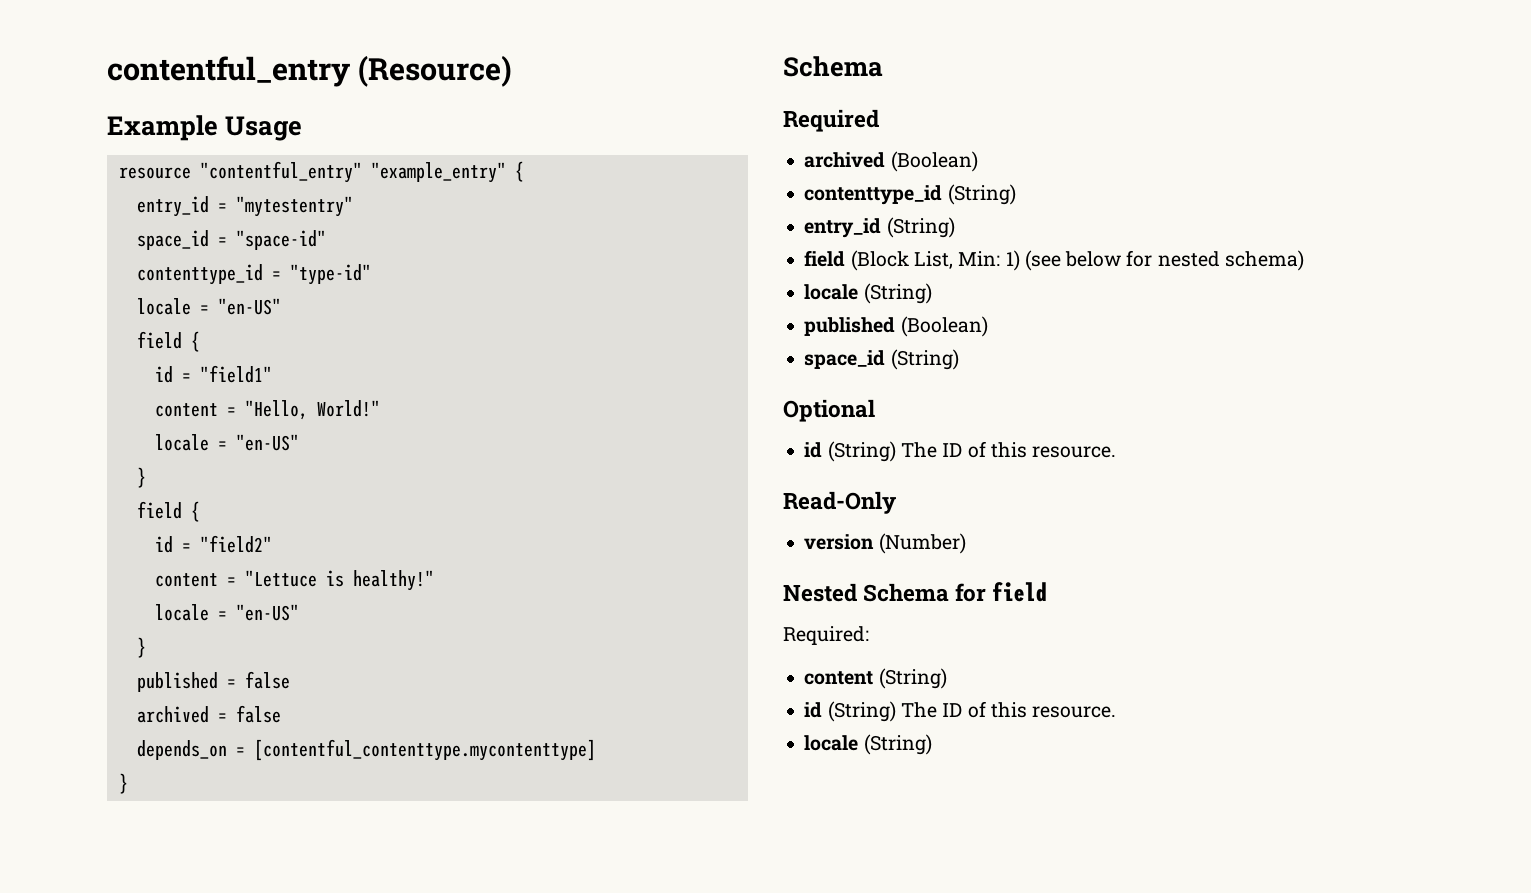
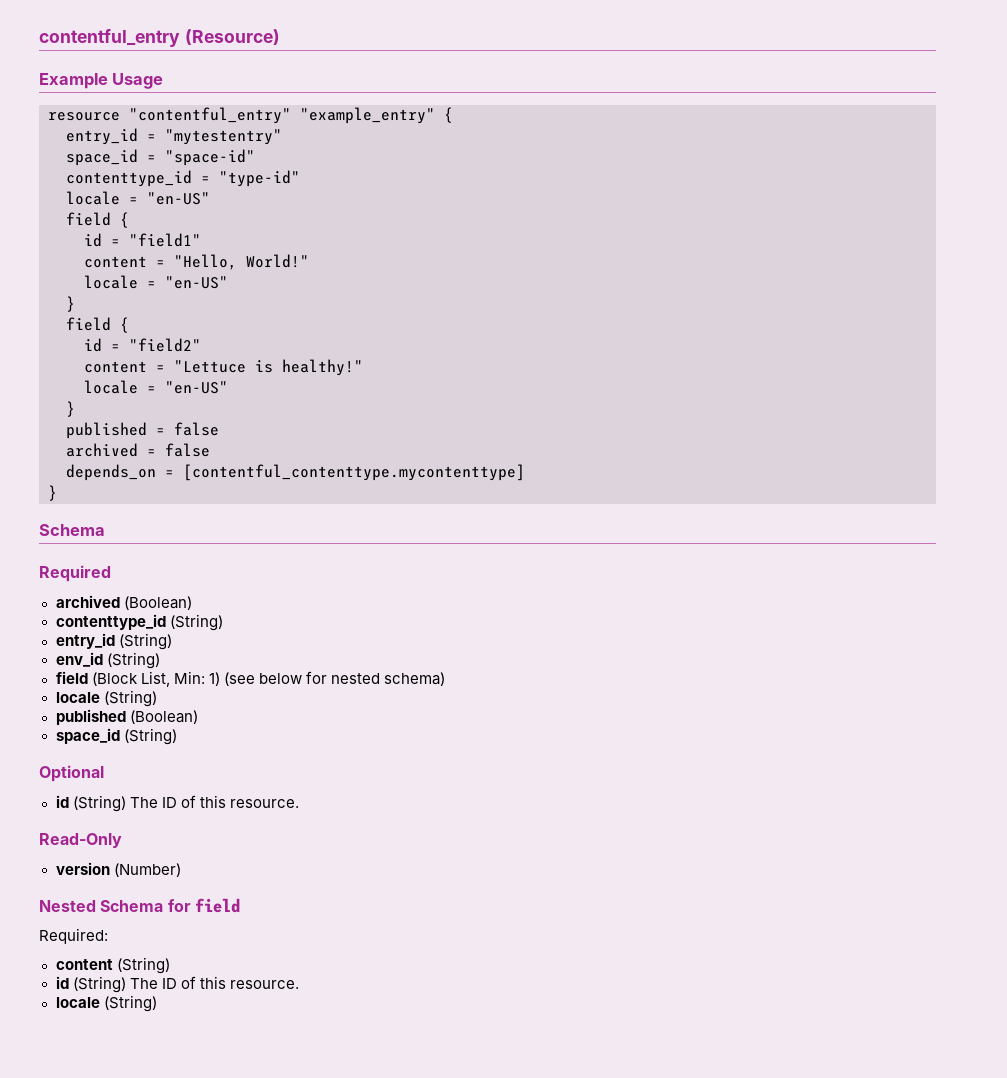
(955, 227) none -> [55,652,160,669] // env_id (String)

